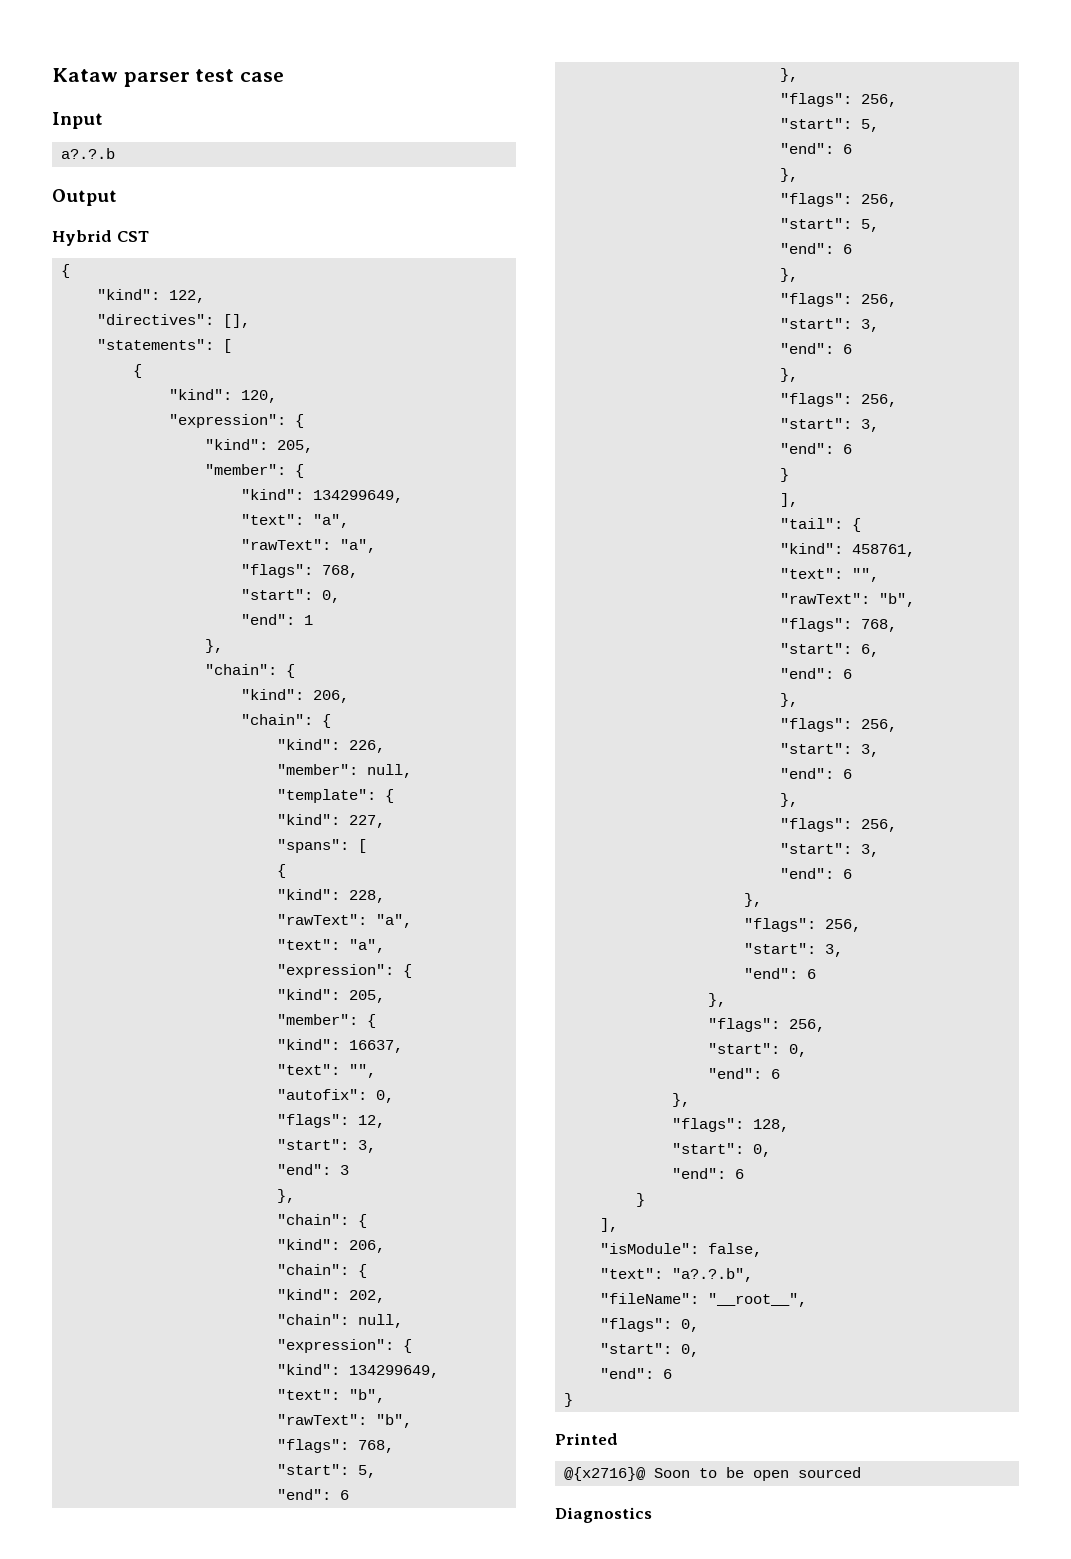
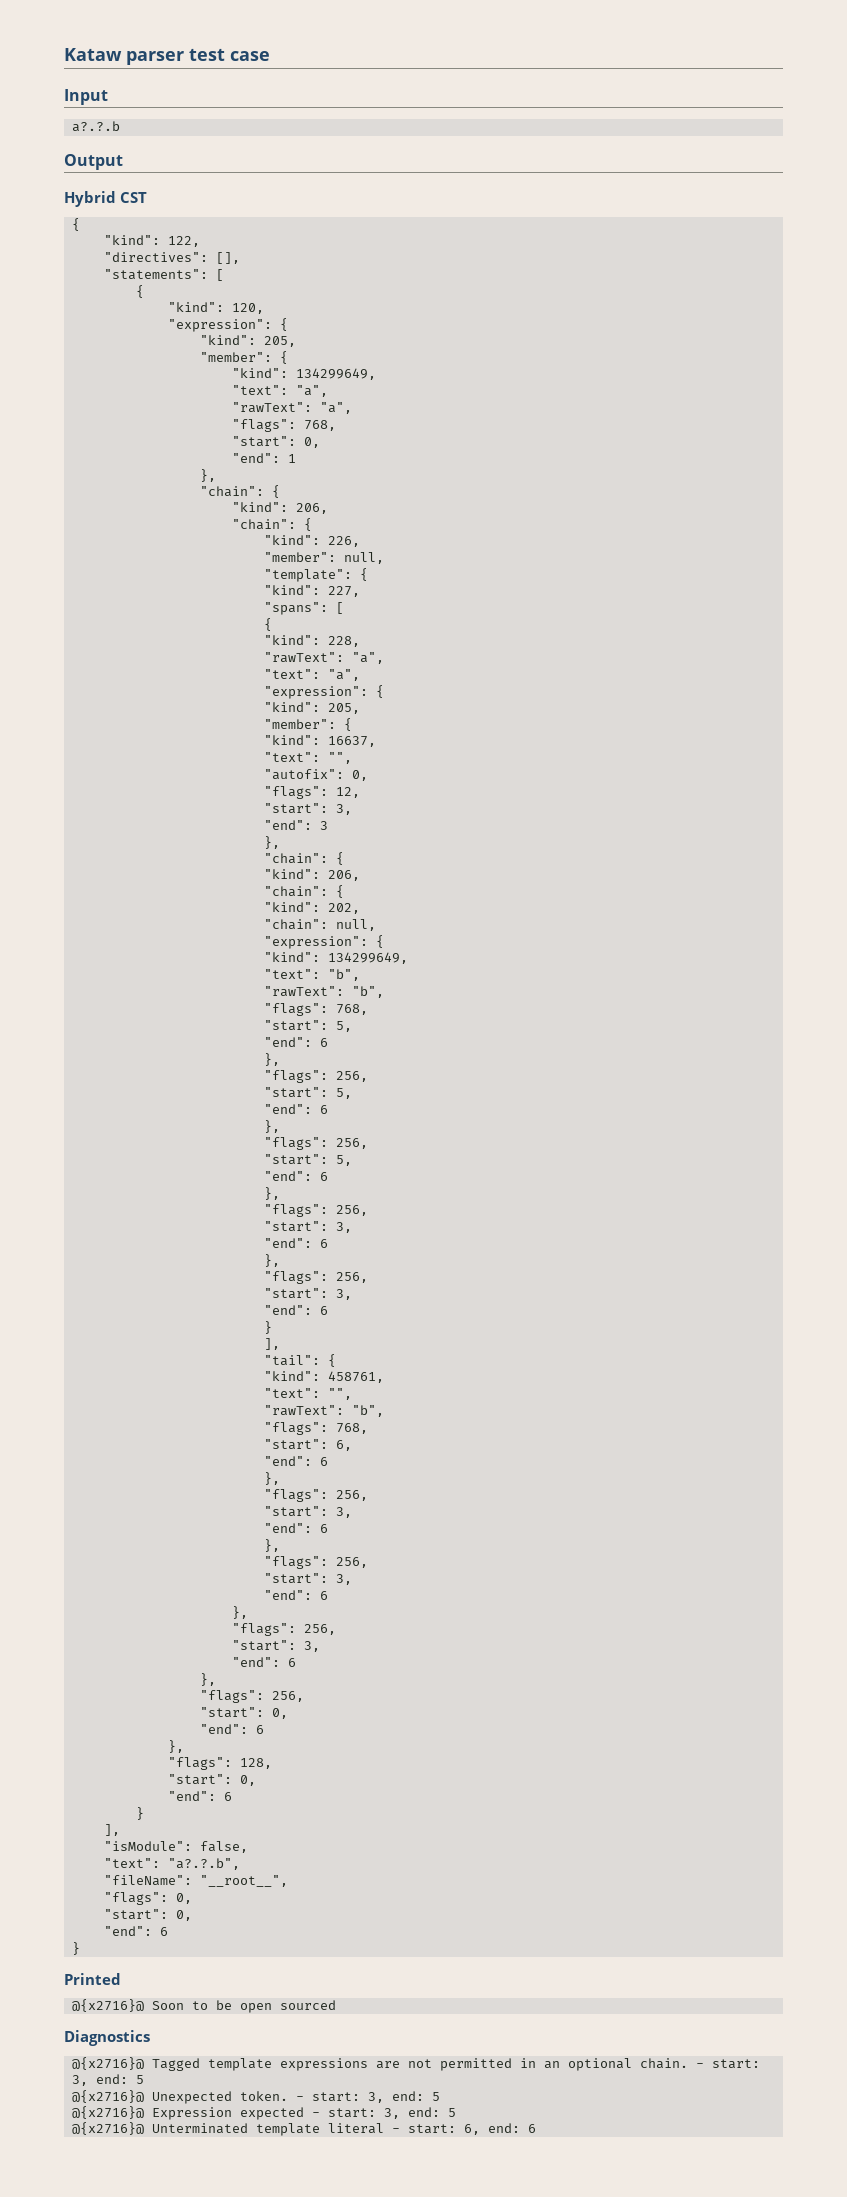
(652, 1515) none -> [71,2057,760,2071] [71,2074,144,2086] [71,2090,440,2104] [71,2106,456,2120] [71,2122,536,2136] // @{x2716}@ Tagged template expressions are not permitted in an optional chain. - start: 3, end: 5 // @{x2716}@ Unexpected token. - start: 3, end: 5 // @{x2716}@ Expression expected - start: 3, end: 5 // @{x2716}@ Unterminated template literal - start: 6, end: 6

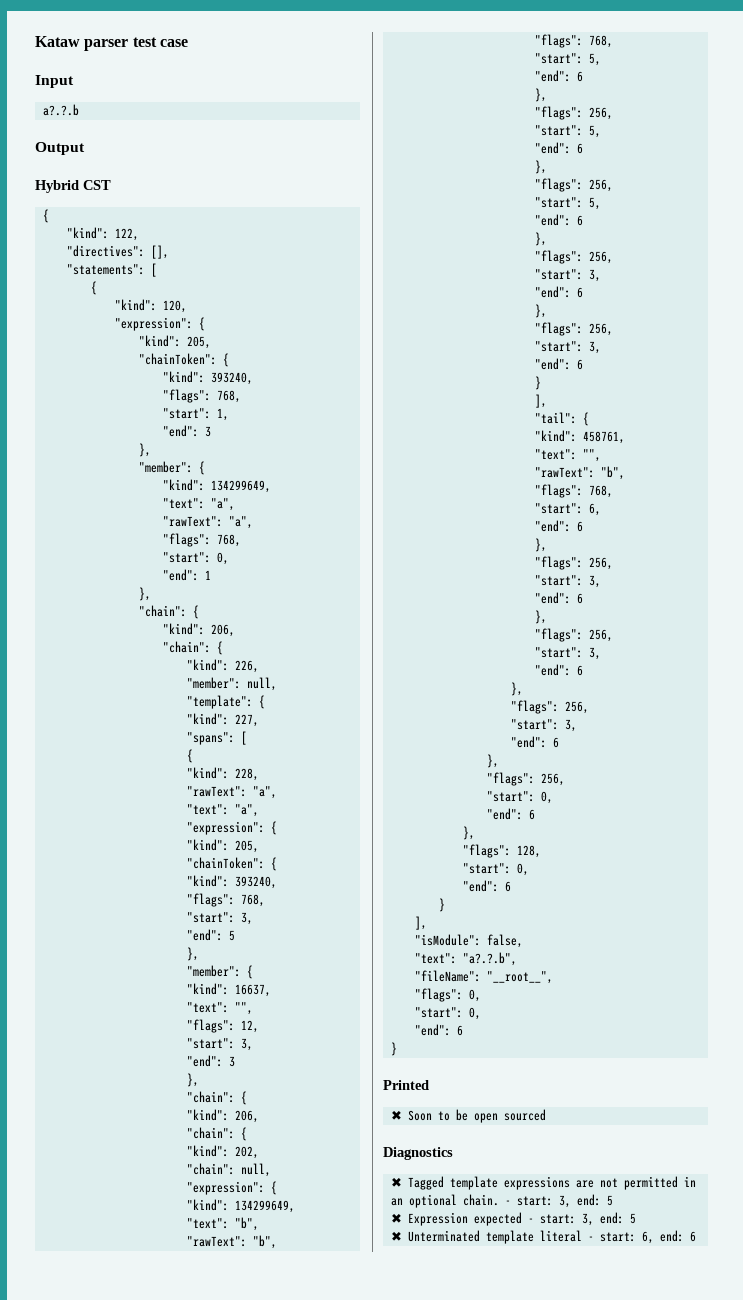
(296, 341) none -> [139,353,230,367] [163,371,254,385] [163,389,242,403] [163,408,230,421] [163,425,212,437] [139,443,152,457] // "chainToken": { // "kind": 393240, // "flags": 768, // "start": 1, // "end": 3 // },
(360, 708) none -> [187,857,278,871] [187,875,278,889] [187,893,266,907] [187,912,254,925] [187,929,236,941] [187,947,200,961] // "chainToken": { // "kind": 393240, // "flags": 768, // "start": 3, // "end": 5 // },
[263,769,368,781] // "autofix": 0, -> (254, 1008) none
[71,1999,144,2012] @{x2716}@ -> [391,1110,403,1120] ✖
[71,2057,144,2070] @{x2716}@ -> [391,1177,403,1187] ✖
[71,2090,440,2104] [71,2106,144,2119] @{x2716}@ Unexpected token. - start: 3, end: 5 // @{x2716}@ -> [391,1213,403,1223] ✖
[71,2122,144,2135] @{x2716}@ -> [391,1231,403,1241] ✖

